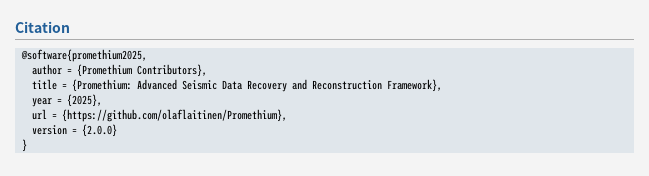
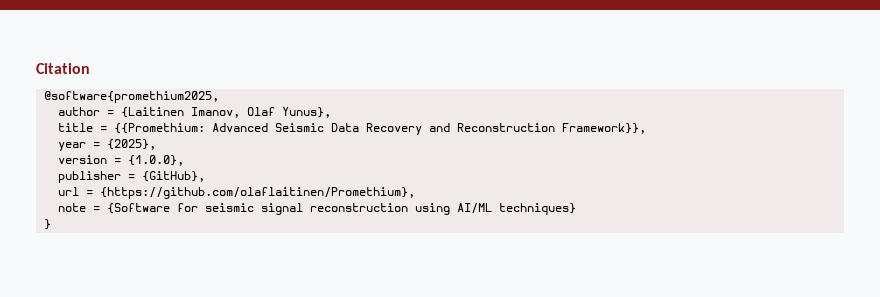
[76,64,207,77] {Promethium Contributors}, -> [121,107,332,118] {Laitinen Imanov, Olaf Yunus},
[71,79,132,92] {Promethium: -> [114,123,206,134] {{Promethium:
[386,79,442,92] Framework}, -> [562,123,647,134] Framework}},
[31,109,287,122] [31,124,117,137] url = {https://github.com/olaflaitinen/Promethium}, // version = {2.0.0} -> [58,155,185,166] [58,171,206,183] [58,187,416,199] [58,203,577,215] version = {1.0.0}, // publisher = {GitHub}, // url = {https://github.com/olaflaitinen/Promethium}, // note = {Software for seismic signal reconstruction using AI/ML techniques}

